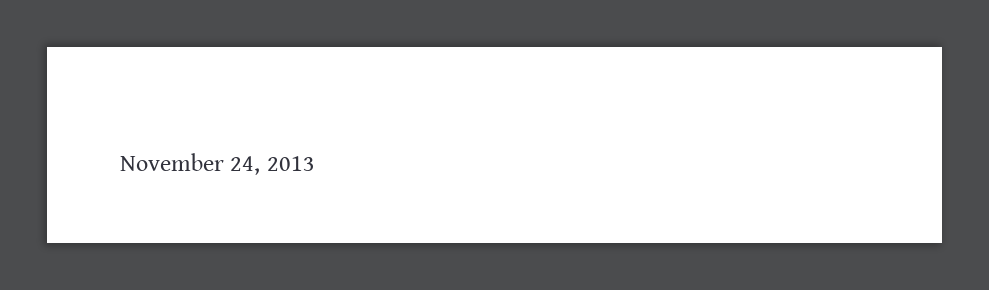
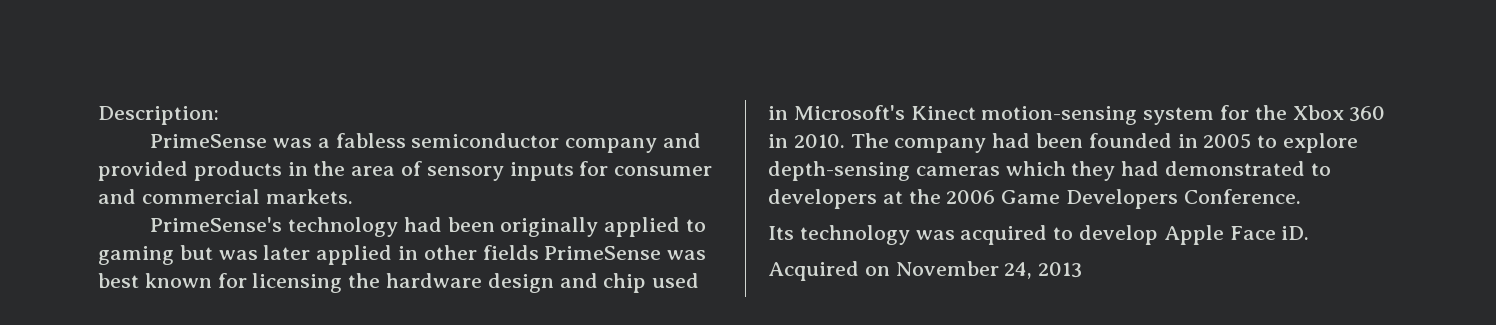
(120, 162) none -> [98,106,219,125] [150,133,701,153] [98,161,713,181] [98,189,353,204] [150,217,706,237] [98,245,707,265] [98,273,700,293] [768,105,1386,125] [768,133,1359,153] [768,161,1331,181] [768,189,1301,209] [768,225,1310,245] [768,261,890,281] Description: // PrimeSense was a fabless semiconductor company and provided products in the area of sensory inputs for consumer and commercial markets. // PrimeSense's technology had been originally applied to gaming but was later applied in other fields PrimeSense was best known for licensing the hardware design and chip used in Microsoft's Kinect motion-sensing system for the Xbox 360 in 2010. The company had been founded in 2005 to explore depth-sensing cameras which they had demonstrated to developers at the 2006 Game Developers Conference. // Its technology was acquired to develop Apple Face iD. // Acquired on

